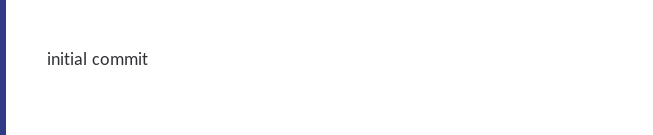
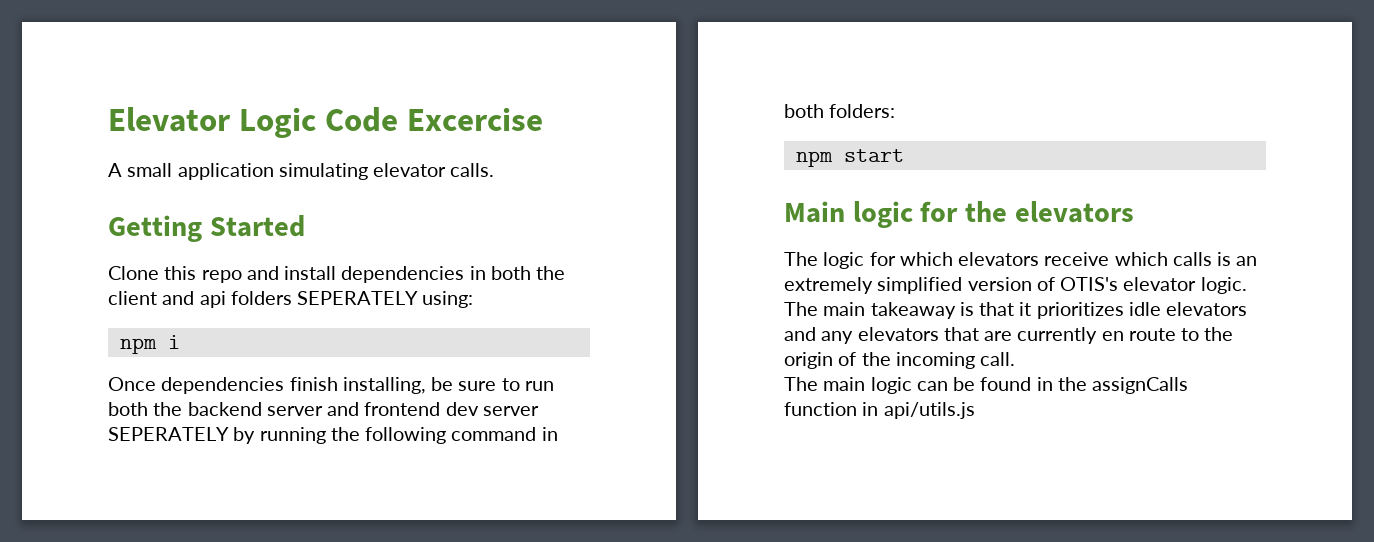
[47,52,148,65] initial commit -> [108,107,543,138] [108,163,495,180] [108,215,305,242] [108,266,566,283] [108,291,474,308] [119,335,180,354] [108,377,554,394] [108,402,539,416] [108,427,558,444] [784,104,896,118] [795,149,904,167] [784,201,1134,228] [784,252,1258,269] [784,277,1247,294] [784,302,1248,319] [784,327,1234,344] [784,352,1016,369] [784,377,1189,394] [784,402,975,419] Elevator Logic Code Excercise // A small application simulating elevator calls. // Getting Started // Clone this repo and install dependencies in both the client and api folders SEPERATELY using: // npm i // Once dependencies finish installing, be sure to run both the backend server and frontend dev server SEPERATELY by running the following command in both folders: // npm start // Main logic for the elevators // The logic for which elevators receive which calls is an extremely simplified version of OTIS's elevator logic. The main takeaway is that it prioritizes idle elevators and any elevators that are currently en route to the origin of the incoming call. // The main logic can be found in the assignCalls function in api/utils.js

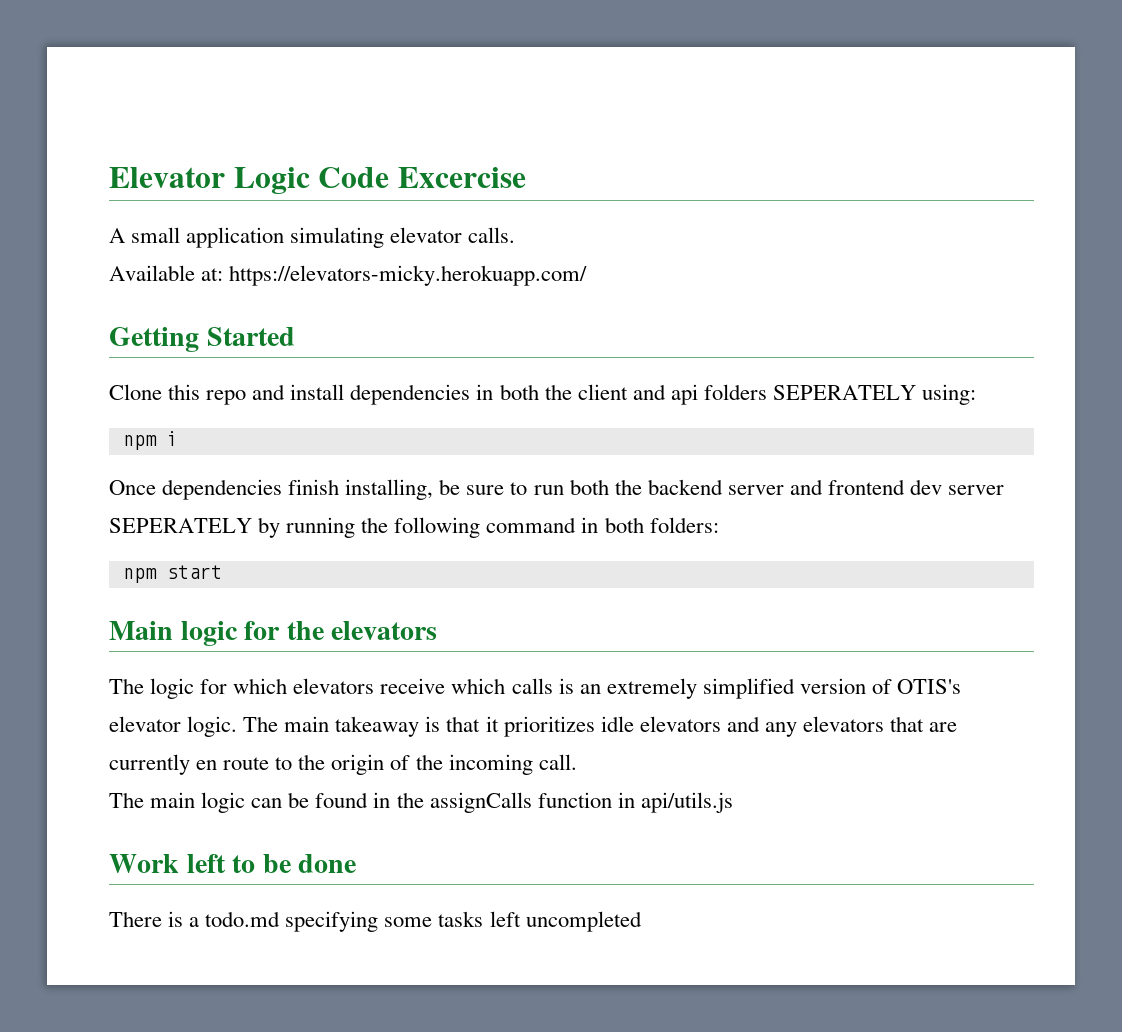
(495, 170) none -> [109,265,588,286] // Available at: https://elevators-micky.herokuapp.com/
(975, 410) none -> [109,854,357,873] [109,911,642,932] // Work left to be done // There is a todo.md specifying some tasks left uncompleted

